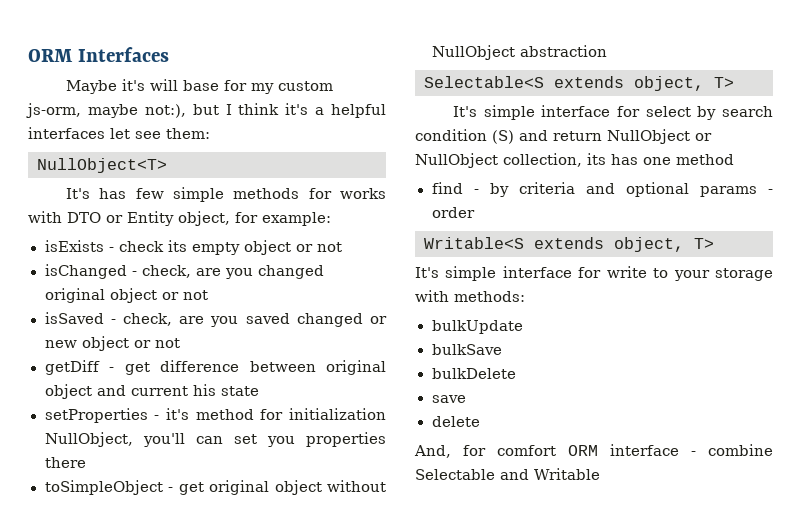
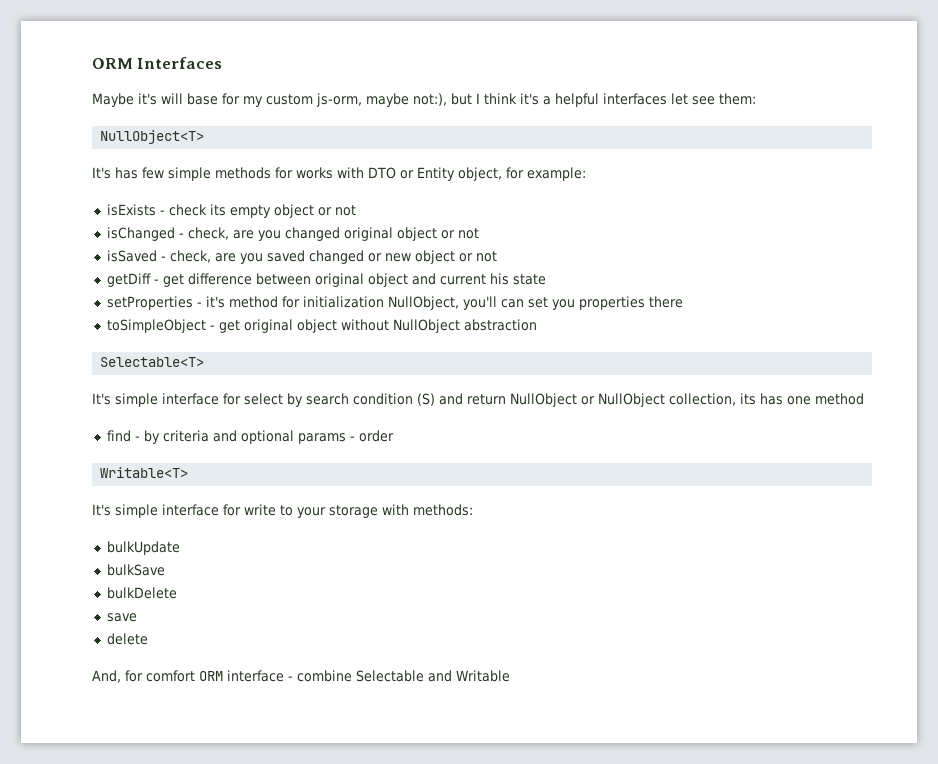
[424,76,734,91] Selectable<S extends object, T> -> [100,357,205,367] Selectable<T>
[424,237,714,252] Writable<S extends object, T> -> [100,467,189,478] Writable<T>

